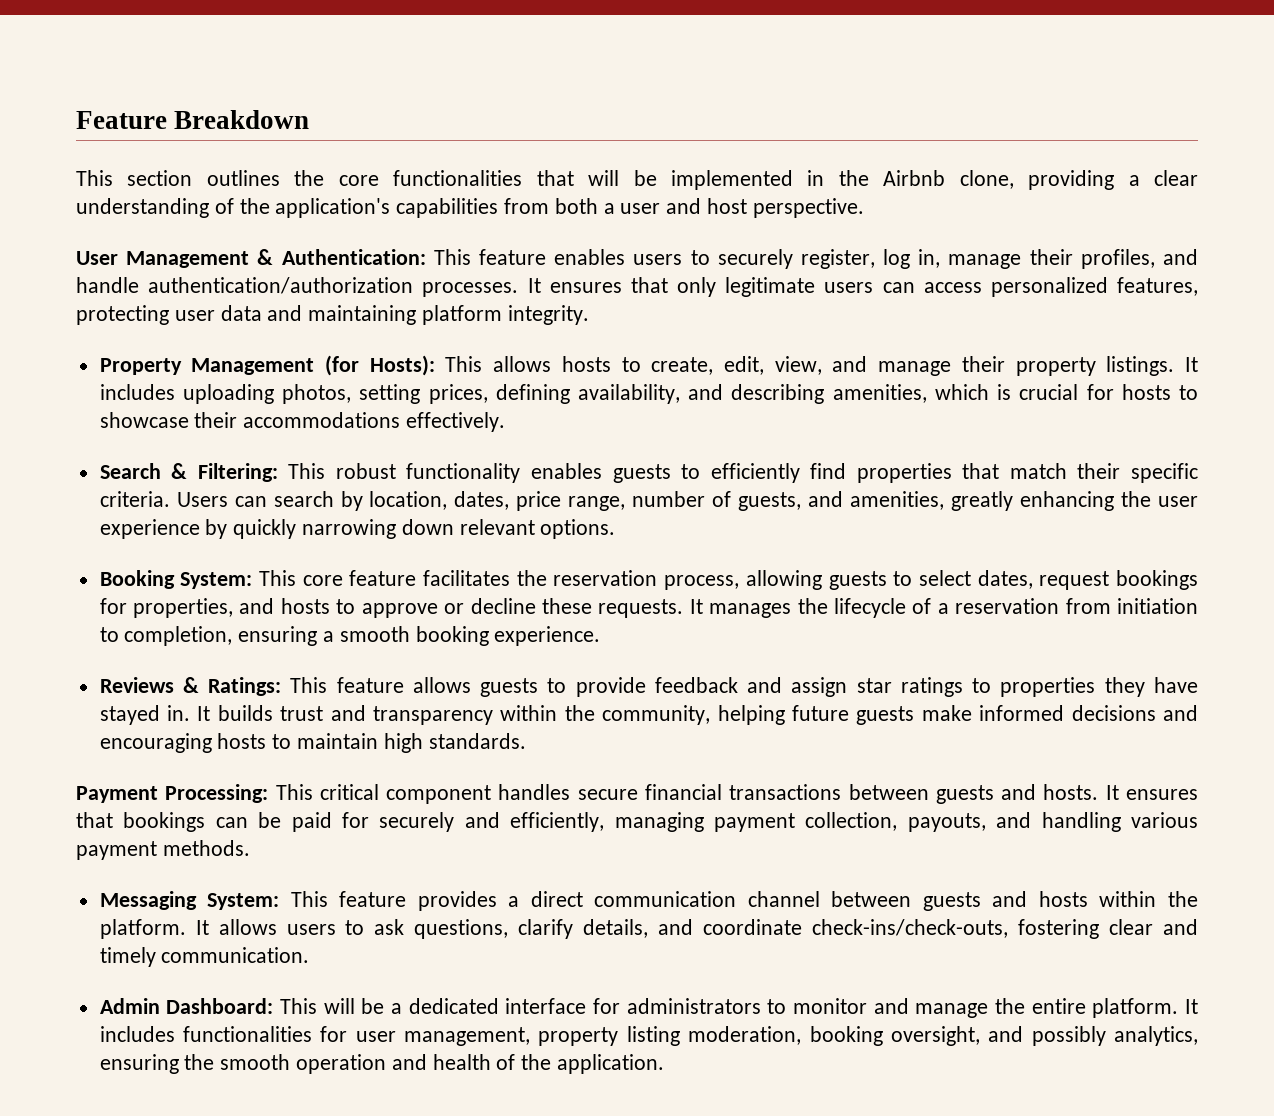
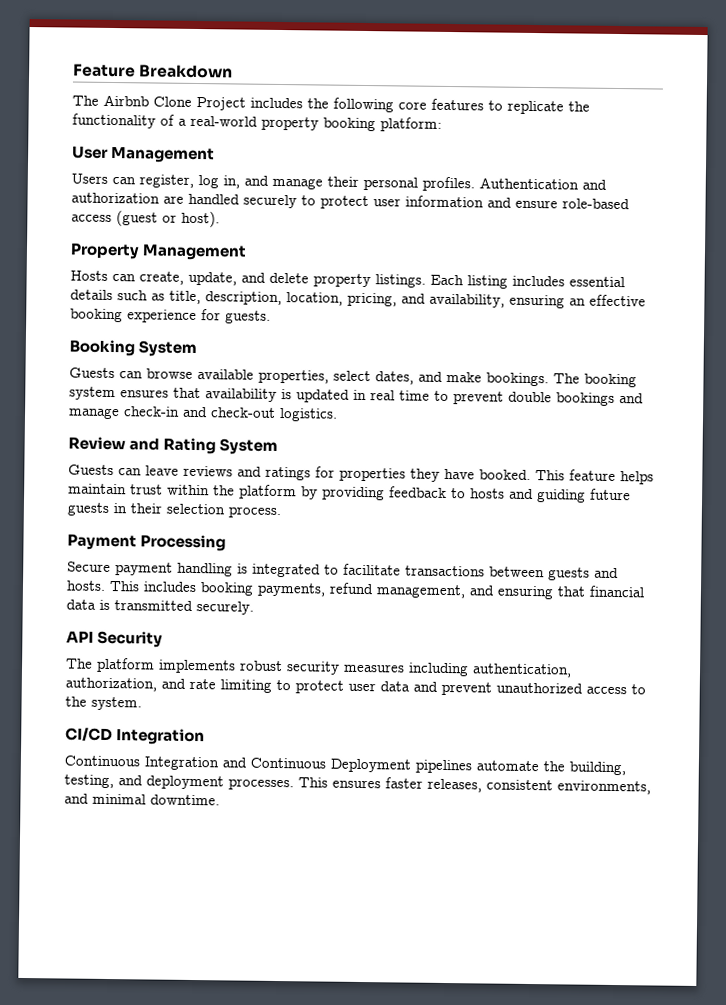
[76,170,1198,190] [76,198,864,218] [76,249,793,269] This section outlines the core functionalities that will be implemented in the Airbnb clone, providing a clear understanding of the application's capabilities from both a user and host perspective. // User Management & Authentication: This feature enables users to securely -> [72,94,590,115] [72,113,442,132] [72,146,216,164] [71,173,136,185] The Airbnb Clone Project includes the following core features to replicate the functionality of a real-world property booking platform: // User Management // Users can
[948,249,1198,269] [76,277,1198,297] [76,305,589,325] [99,355,1199,376] [99,384,1198,404] [99,412,506,432] [99,463,1198,483] [99,491,1199,511] [99,519,616,539] [99,570,1198,590] [99,598,1198,618] [99,626,601,646] [99,677,1198,697] [99,705,1198,725] [99,733,526,753] [76,784,722,804] manage their profiles, and handle authentication/authorization processes. It ensures that only legitimate users can access personalized features, protecting user data and maintaining platform integrity. // Property Management (for Hosts): This allows hosts to create, edit, view, and manage their property listings. It includes uploading photos, setting prices, defining availability, and describing amenities, which is crucial for hosts to showcase their accommodations effectively. // Search & Filtering: This robust functionality enables guests to efficiently find properties that match their specific criteria. Users can search by location, dates, price range, number of guests, and amenities, greatly enhancing the user experience by quickly narrowing down relevant options. // Booking System: This core feature facilitates the reservation process, allowing guests to select dates, request bookings for properties, and hosts to approve or decline these requests. It manages the lifecycle of a reservation from initiation to completion, ensuring a smooth booking experience. // Reviews & Ratings: This feature allows guests to provide feedback and assign star ratings to properties they have stayed in. It builds trust and transparency within the community, helping future guests make informed decisions and encouraging hosts to maintain high standards. // Payment Processing: This critical component handles secure financial -> [244,175,607,192] [71,192,630,210] [71,210,220,228] [70,242,248,261] [70,270,625,289] [70,289,646,309] [70,308,271,324] [69,339,198,358] [69,367,637,388] [69,386,644,406] [68,406,338,422] [68,436,279,455] [68,464,654,485] [68,483,631,503] [67,502,281,519] [67,533,227,552] [67,561,401,578] and manage their personal profiles. Authentication and authorization are handled securely to protect user information and ensure role-based access (guest or host). // Property Management // Hosts can create, update, and delete property listings. Each listing includes essential details such as title, description, location, pricing, and availability, ensuring an effective booking experience for guests. // Booking System // Guests can browse available properties, select dates, and make bookings. The booking system ensures that availability is updated in real time to prevent double bookings and manage check-in and check-out logistics. // Review and Rating System // Guests can leave reviews and ratings for properties they have booked. This feature helps maintain trust within the platform by providing feedback to hosts and guiding future guests in their selection process. // Payment Processing // Secure payment handling is integrated to facilitate
[1105,785,1199,800] [76,812,1198,832] [76,840,250,860] [99,891,1198,911] [99,919,1198,939] [99,947,310,967] [99,998,1198,1018] [99,1026,1198,1046] [99,1054,665,1074] It ensures that bookings can be paid for securely and efficiently, managing payment collection, payouts, and handling various payment methods. // Messaging System: This feature provides a direct communication channel between guests and hosts within the platform. It allows users to ask questions, clarify details, and coordinate check-ins/check-outs, fostering clear and timely communication. // Admin Dashboard: This will be a dedicated interface for administrators to monitor and manage the entire platform. It includes functionalities for user management, property listing moderation, booking oversight, and possibly analytics, ensuring the smooth operation and health of the application. -> [109,581,645,600] [66,599,254,615] [66,630,164,648] [66,657,572,678] [65,677,646,696] [65,696,142,711] [65,727,206,746] [64,755,626,776] [64,774,651,795] [64,793,220,806] This includes booking payments, refund management, and ensuring that financial data is transmitted securely. // API Security // The platform implements robust security measures including authentication, authorization, and rate limiting to protect user data and prevent unauthorized access to the system. // CI/CD Integration // Continuous Integration and Continuous Deployment pipelines automate the building, testing, and deployment processes. This ensures faster releases, consistent environments, and minimal downtime.

